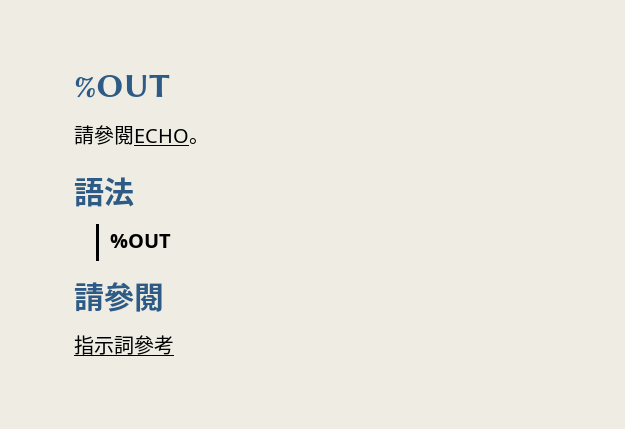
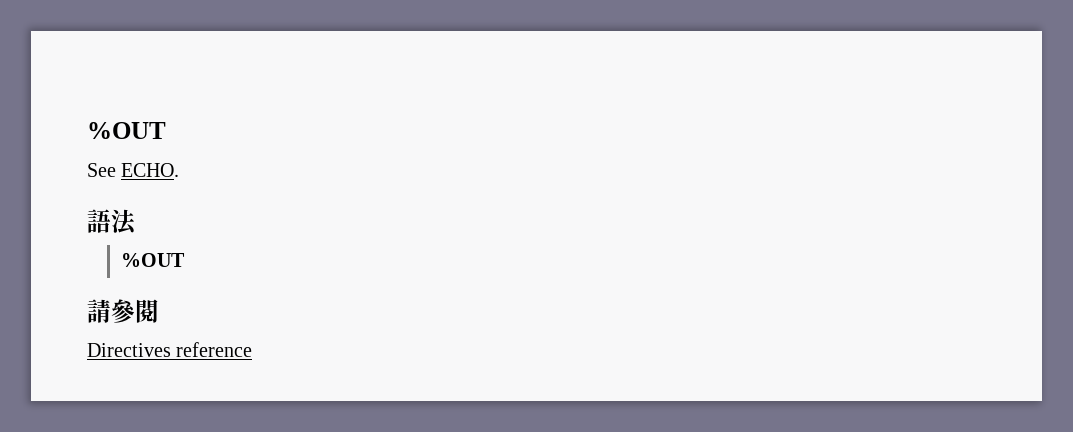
[74,74,170,98] [74,125,209,145] %OUT // 請參閱ECHO。 -> [87,122,166,139] [87,163,180,177] %OUT // See ECHO.
[74,335,174,355] 指示詞參考 -> [87,342,253,357] Directives reference

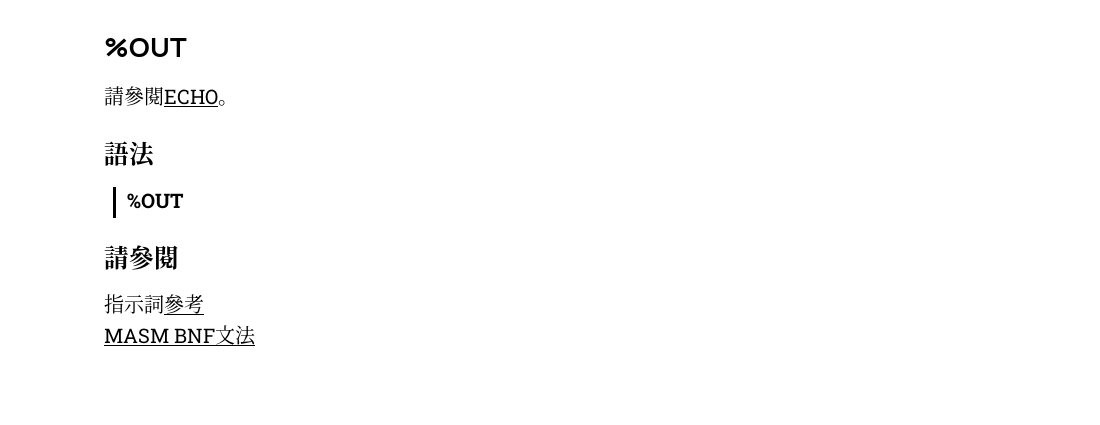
[87,122,166,139] [87,163,180,177] %OUT // See ECHO. -> [104,38,187,57] [104,86,238,106] %OUT // 請參閱ECHO。
[87,342,253,357] Directives reference -> [104,294,204,314] [104,325,257,346] 指示詞參考 // MASM BNF文法

